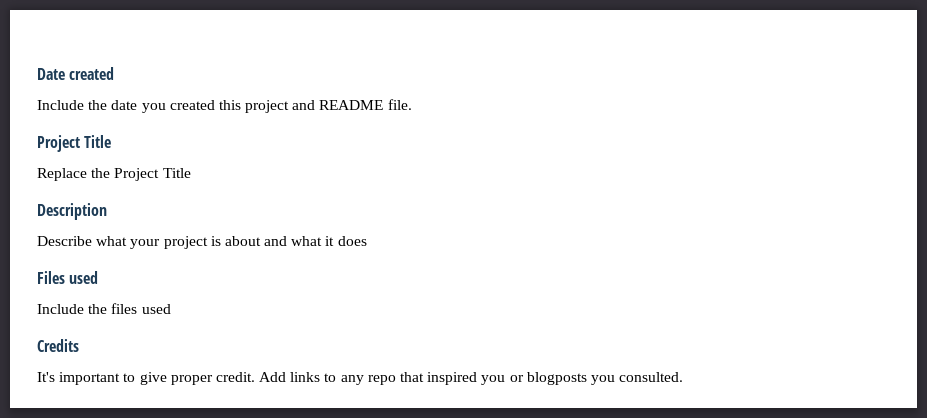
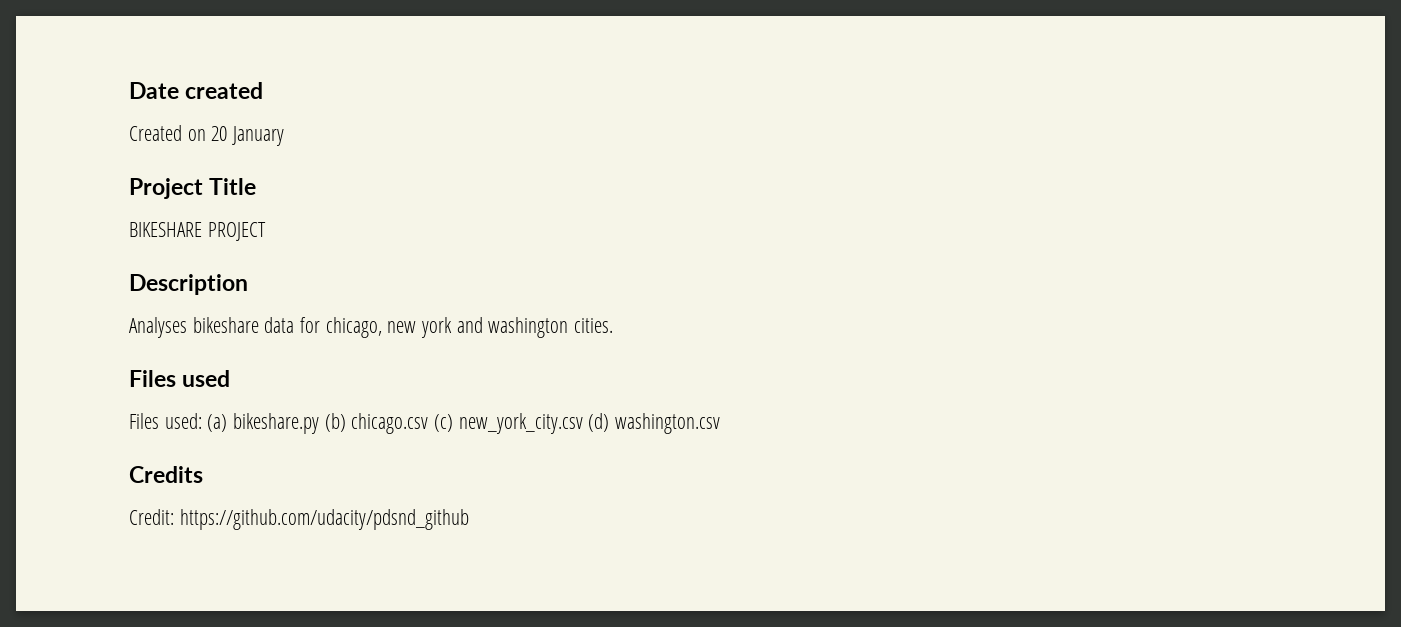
[37,99,412,113] [37,135,112,152] [37,168,191,181] [37,203,107,220] [37,236,367,249] [37,271,99,284] [37,303,171,314] [37,339,79,352] [37,372,684,385] Include the date you created this project and README file. // Project Title // Replace the Project Title // Description // Describe what your project is about and what it does // Files used // Include the files used // Credits // It's important to give proper credit. Add links to any repo that inspired you or blogposts you consulted. -> [129,125,285,146] [129,178,257,199] [129,222,266,241] [129,274,248,295] [129,317,614,338] [129,370,231,387] [129,413,721,434] [129,466,203,483] [129,509,469,530] Created on 20 January // Project Title // BIKESHARE PROJECT // Description // Analyses bikeshare data for chicago, new york and washington cities. // Files used // Files used: (a) bikeshare.py (b) chicago.csv (c) new_york_city.csv (d) washington.csv // Credits // Credit: https://github.com/udacity/pdsnd_github

